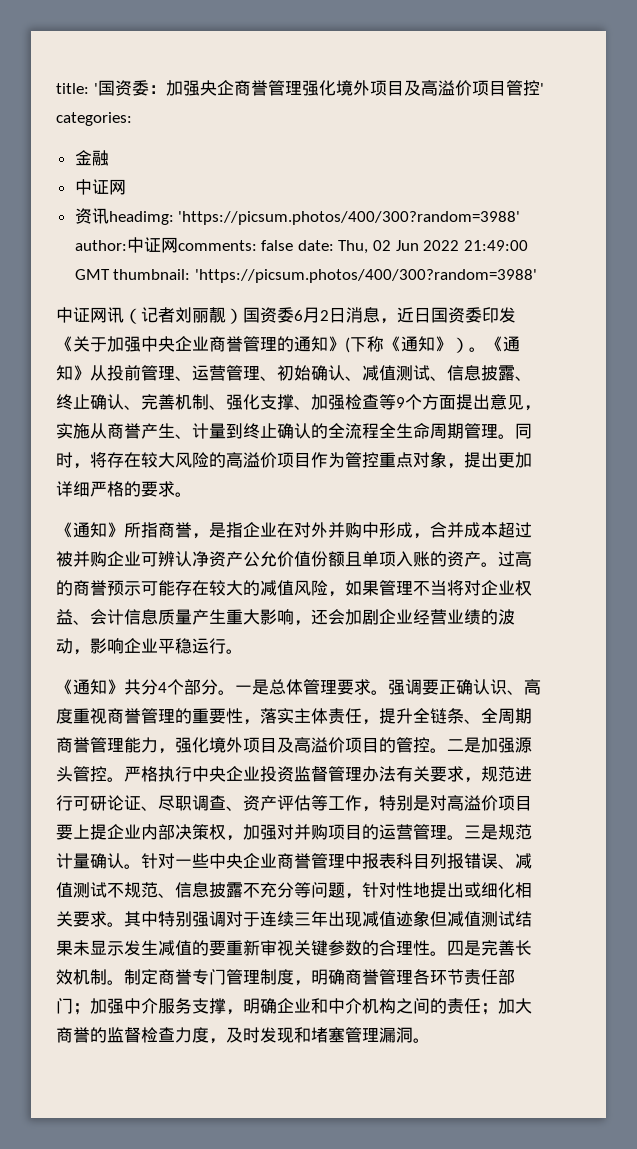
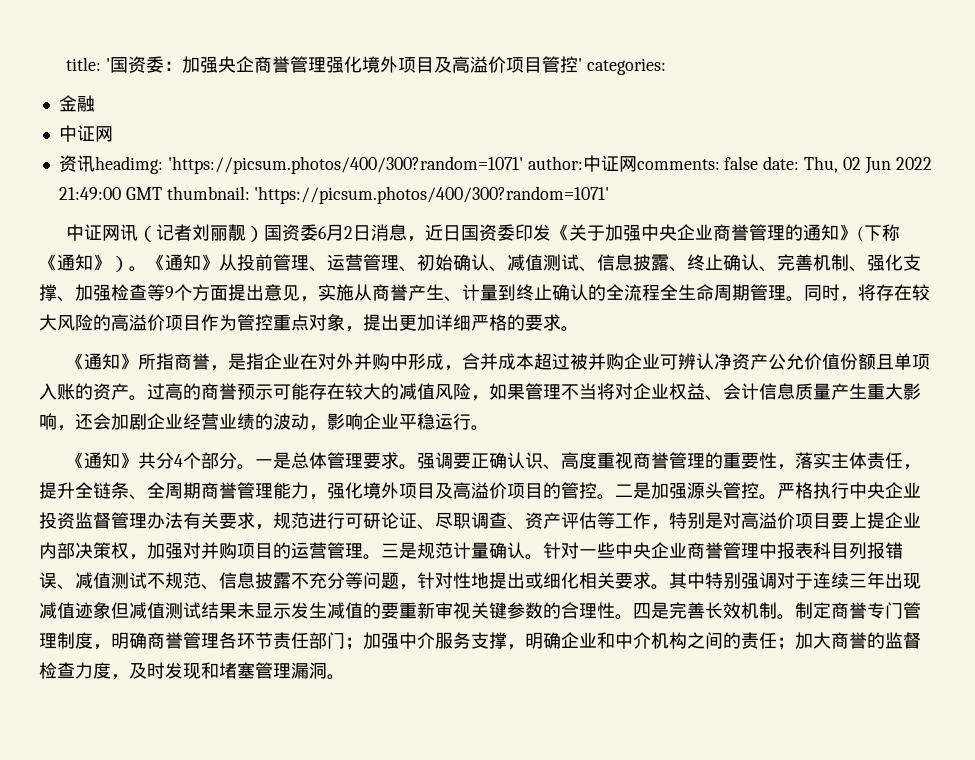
[178,211,521,225] 'https://picsum.photos/400/300?random=3988' -> [167,156,523,174] 'https://picsum.photos/400/300?random=1071'
[194,269,537,283] 'https://picsum.photos/400/300?random=3988' -> [254,186,610,204] 'https://picsum.photos/400/300?random=1071'

